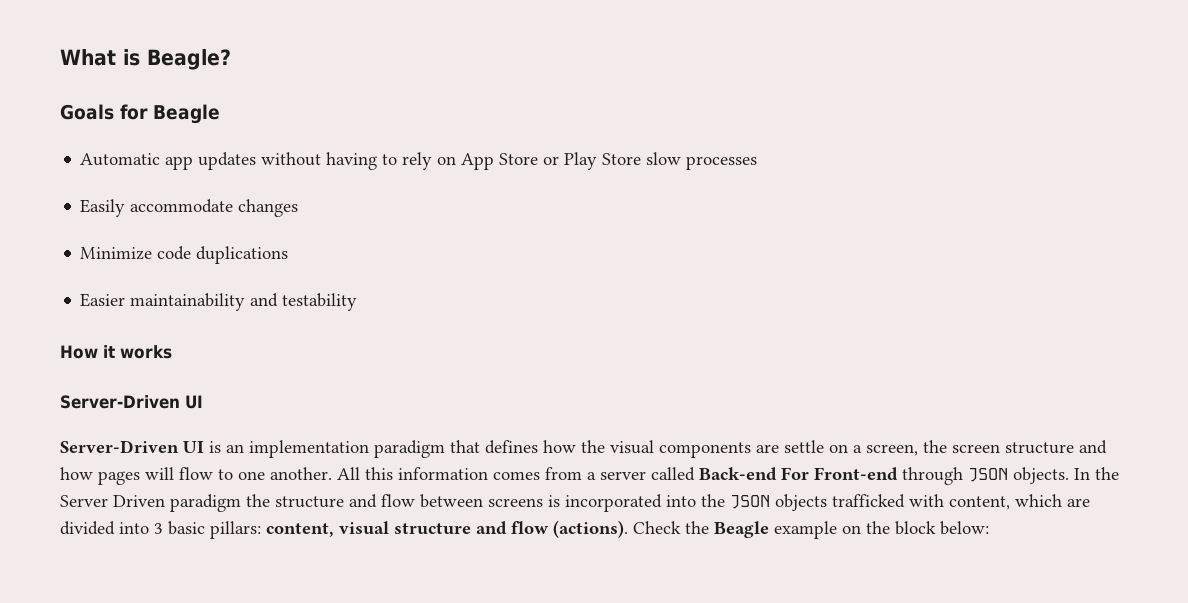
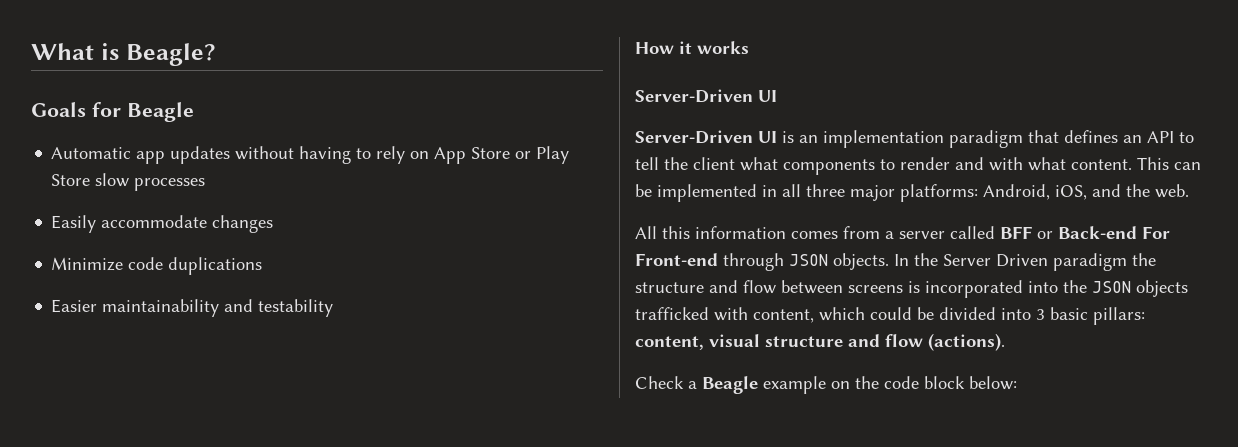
[543,440,1107,458] [60,467,332,485] how the visual components are settle on a screen, the screen structure and how pages will flow to one another. -> [1123,131,1194,143] [635,157,1201,175] [635,184,1189,202] an API to tell the client what components to render and with what content. This can be implemented in all three major platforms: Android, iOS, and the web. //
(695, 474) none -> [1000,226,1053,239] BFF or
[1067,498,1090,507] are -> [870,307,934,320] could be
[633,521,709,534] Check the -> [635,376,697,389] // Check a
(890, 527) none -> [884,376,919,389] code

